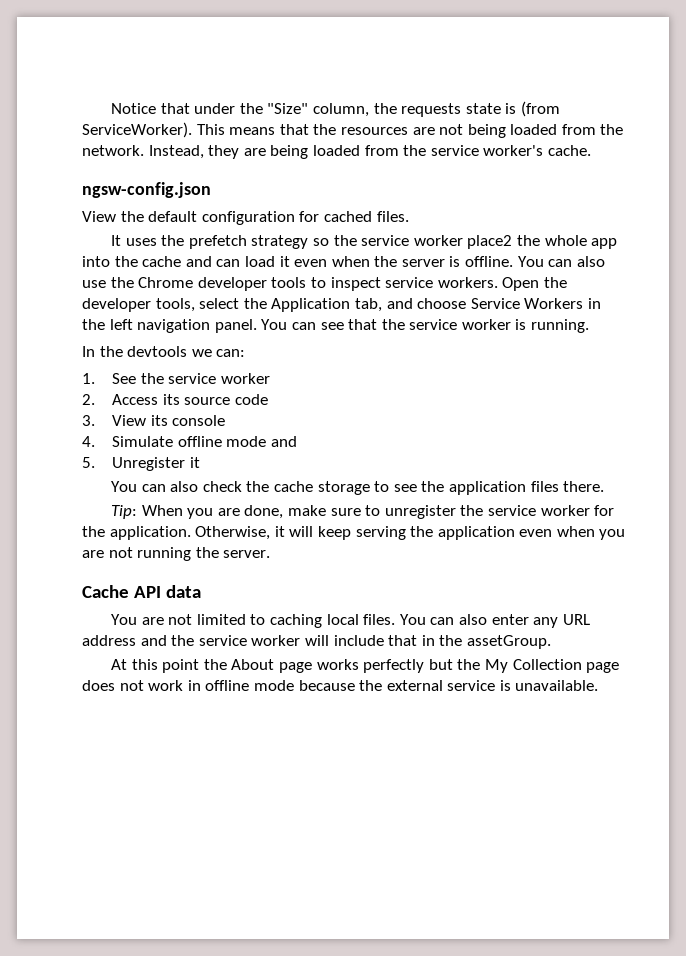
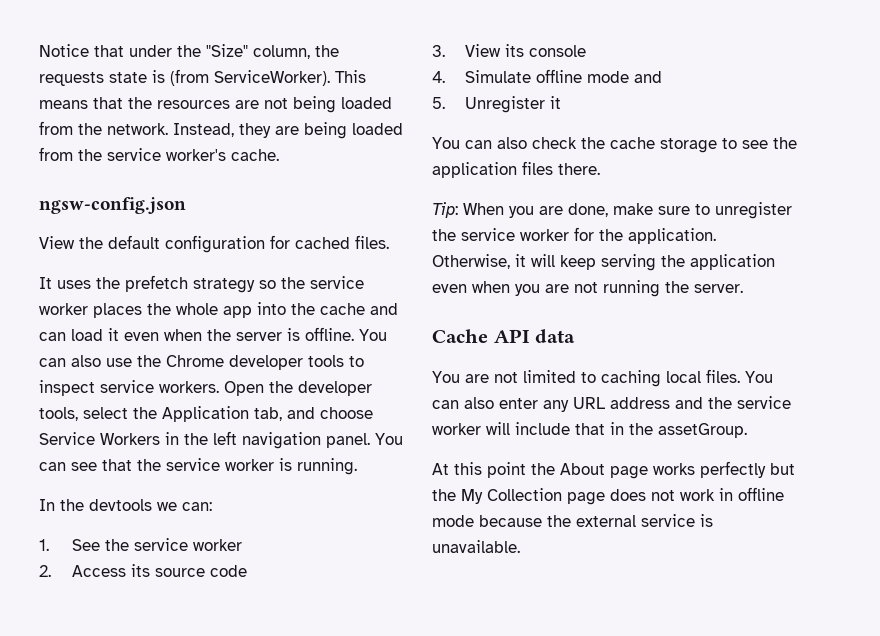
[467,235,513,249] place2 -> [93,303,142,318] places

